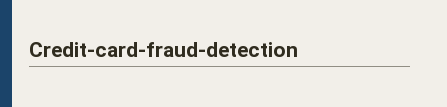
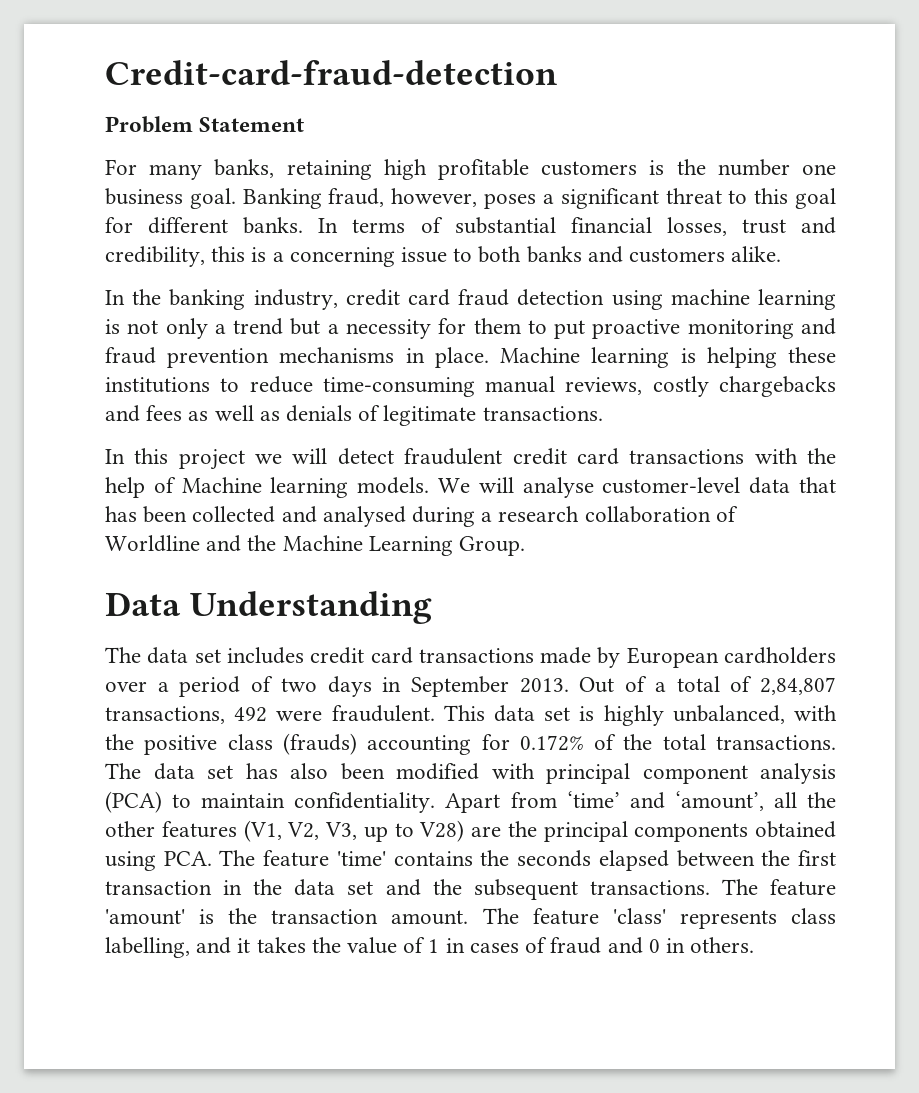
(298, 49) none -> [105,116,305,133] [105,159,837,180] [105,188,837,209] [105,217,837,236] [105,246,782,267] [105,289,836,310] [105,318,836,339] [105,347,836,368] [105,376,836,397] [105,405,603,426] [105,448,837,470] [105,477,836,498] [105,506,738,527] [105,535,526,556] [105,591,432,624] [105,647,836,668] [105,676,836,697] [105,705,837,726] [105,733,836,755] [105,763,836,784] [105,791,837,813] [105,820,836,842] [105,850,837,871] [105,879,837,900] [105,908,836,929] [105,937,755,958] // Problem Statement // For many banks, retaining high profitable customers is the number one business goal. Banking fraud, however, poses a significant threat to this goal for different banks. In terms of substantial financial losses, trust and credibility, this is a concerning issue to both banks and customers alike. // In the banking industry, credit card fraud detection using machine learning is not only a trend but a necessity for them to put proactive monitoring and fraud prevention mechanisms in place. Machine learning is helping these institutions to reduce time-consuming manual reviews, costly chargebacks and fees as well as denials of legitimate transactions. // In this project we will detect fraudulent credit card transactions with the help of Machine learning models. We will analyse customer-level data that has been collected and analysed during a research collaboration of Worldline and the Machine Learning Group. // Data Understanding // The data set includes credit card transactions made by European cardholders over a period of two days in September 2013. Out of a total of 2,84,807 transactions, 492 were fraudulent. This data set is highly unbalanced, with the positive class (frauds) accounting for 0.172% of the total transactions. The data set has also been modified with principal component analysis (PCA) to maintain confidentiality. Apart from ‘time’ and ‘amount’, all the other features (V1, V2, V3, up to V28) are the principal components obtained using PCA. The feature 'time' contains the seconds elapsed between the first transaction in the data set and the subsequent transactions. The feature 'amount' is the transaction amount. The feature 'class' represents class labelling, and it takes the value of 1 in cases of fraud and 0 in others.

